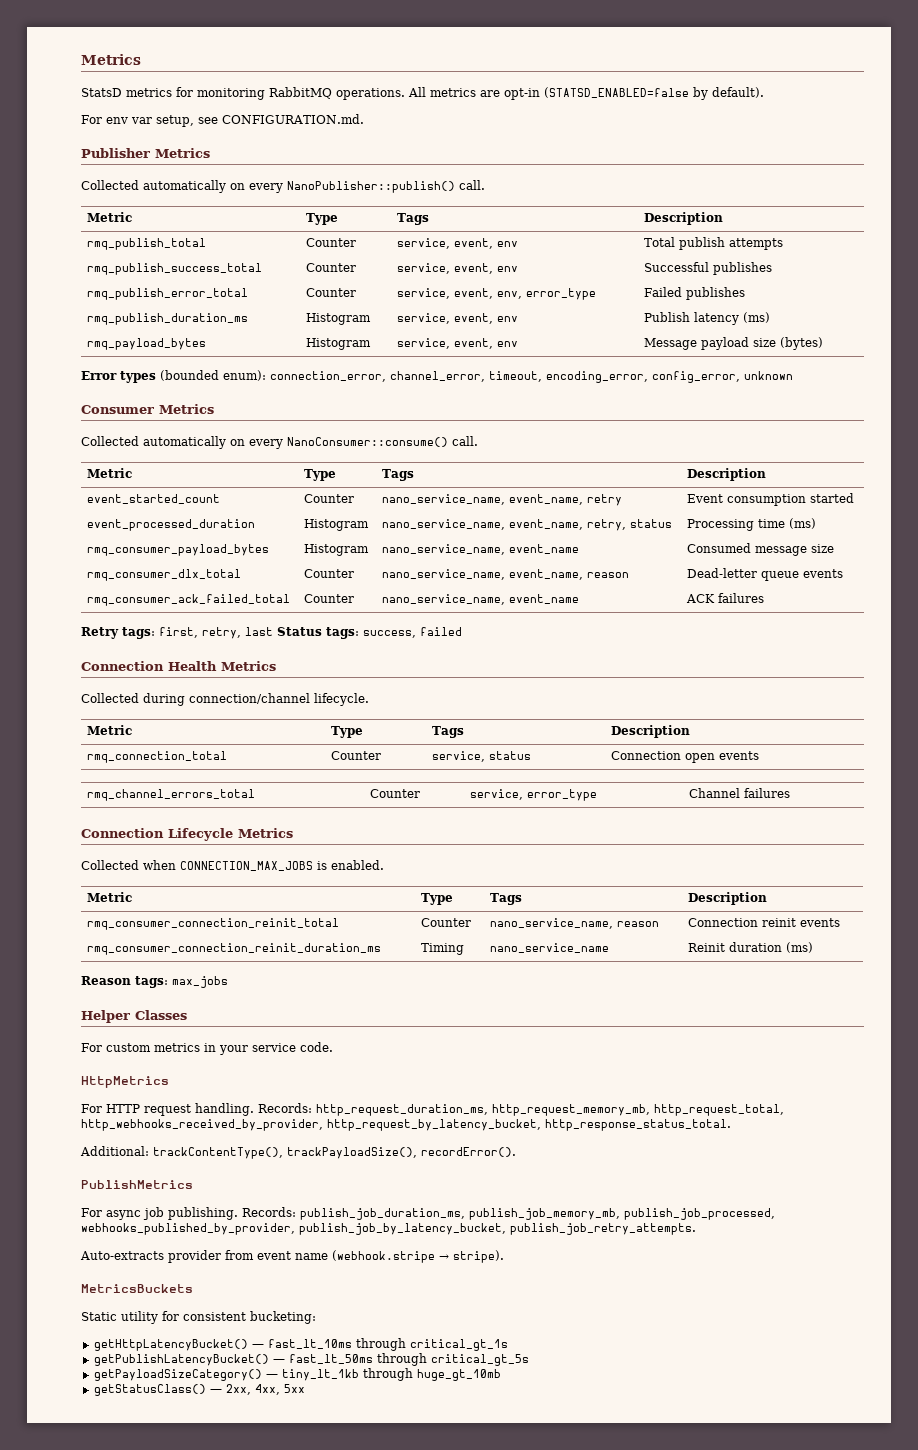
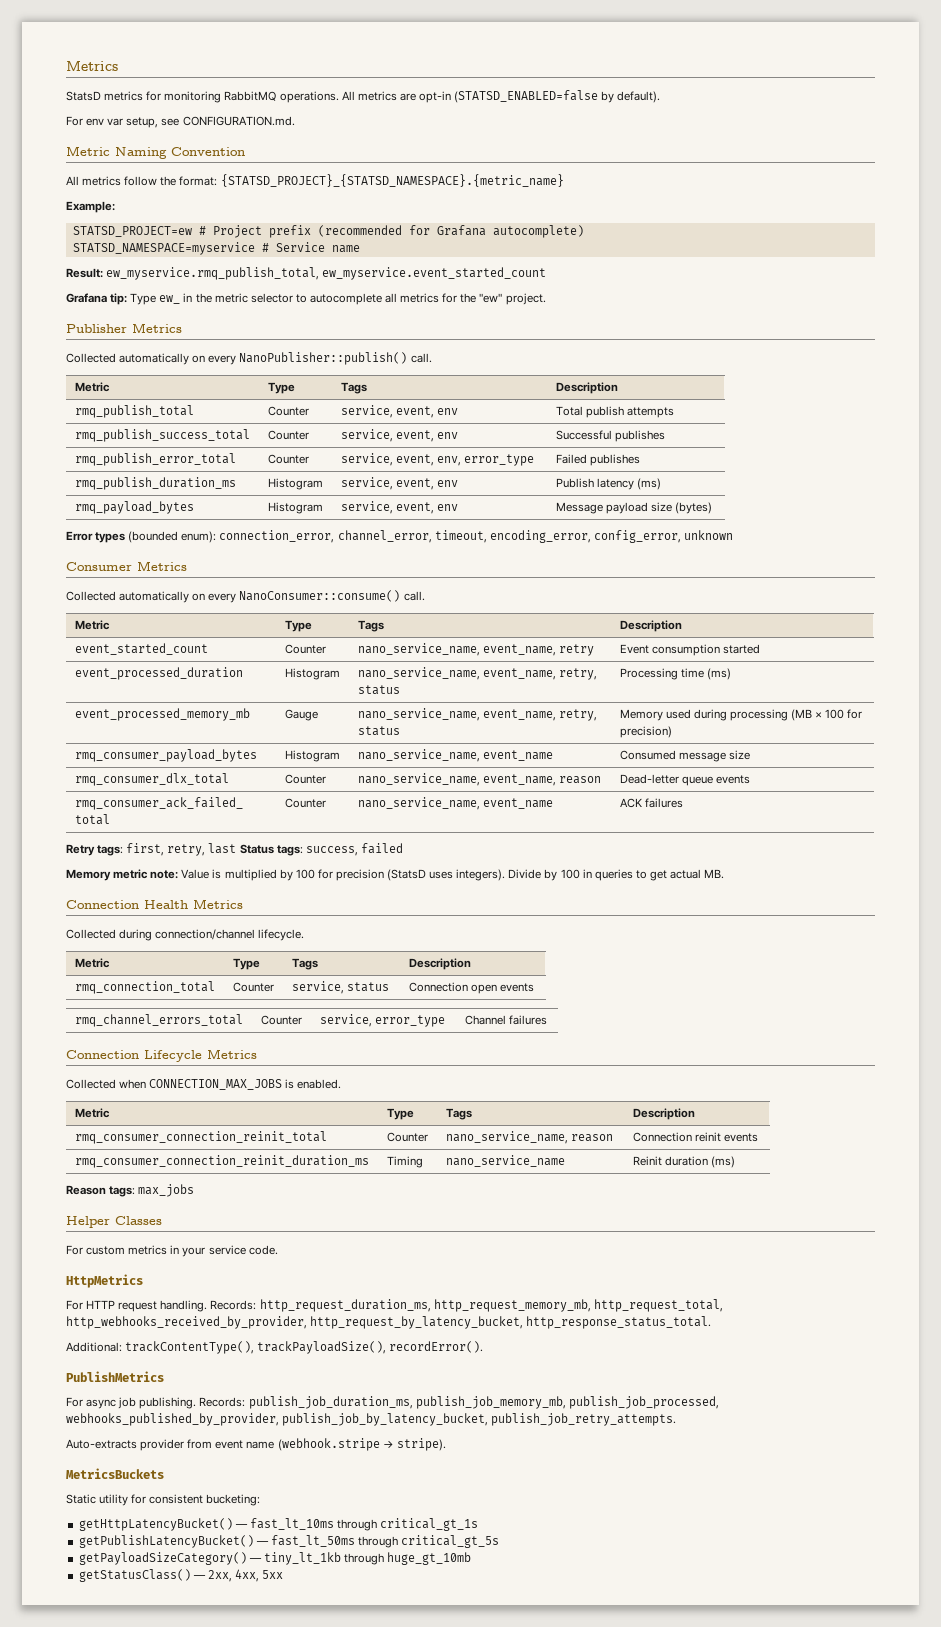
(364, 119) none -> [66,146,245,159] [66,174,564,187] [66,201,115,213] [72,225,584,238] [72,242,360,255] [66,267,547,280] [66,293,546,305] // Metric Naming Convention // All metrics follow the format: {STATSD_PROJECT}_{STATSD_NAMESPACE}.{metric_name} // Example: // STATSD_PROJECT=ew # Project prefix (recommended for Grafana autocomplete) // STATSD_NAMESPACE=myservice # Service name // Result: ew_myservice.rmq_publish_total, ew_myservice.event_started_count // Grafana tip: Type ew_ in the metric selector to autocomplete all metrics for the "ew" project.
(817, 523) none -> [74,708,250,721] [284,709,318,721] [357,708,597,721] [357,726,400,736] [619,709,863,721] [619,726,672,738] // event_processed_memory_mb | Gauge | nano_service_name, event_name, retry, status | Memory used during processing (MB × 100 for precision)
(462, 631) none -> [66,869,725,881] // Memory metric note: Value is multiplied by 100 for precision (StatsD uses integers). Divide by 100 in queries to get actual MB.

